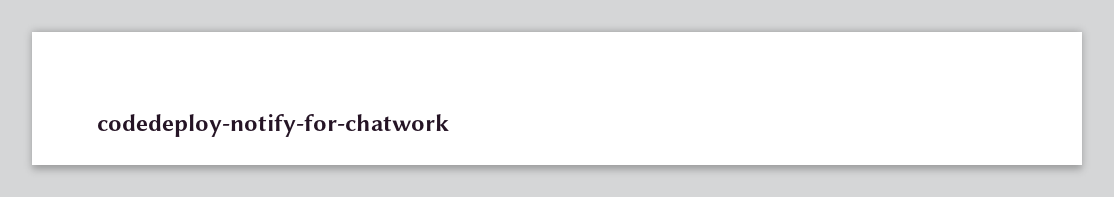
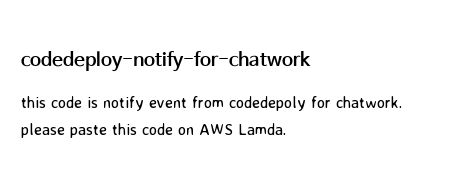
(449, 125) none -> [21,96,402,111] [21,123,286,138] // this code is notify event from codedepoly for chatwork. please paste this code on AWS Lamda.

